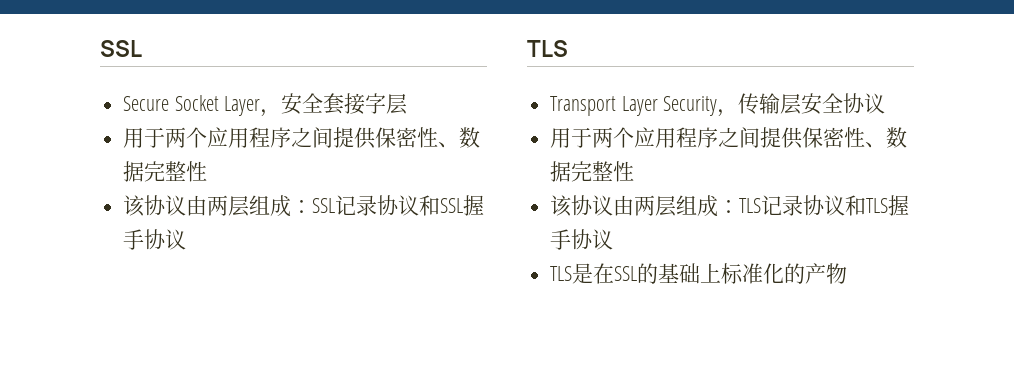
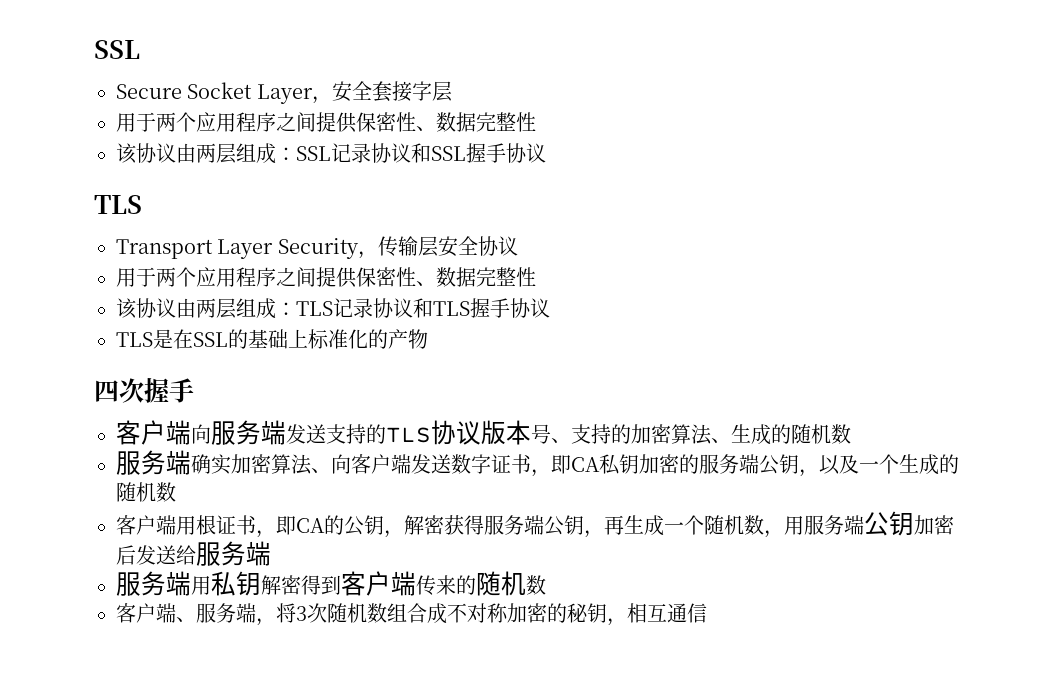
(848, 273) none -> [94,378,194,403] [116,420,851,445] [116,450,959,477] [116,482,176,502] [116,511,954,538] [116,541,271,566] [116,571,546,596] [116,603,707,626] // 四次握手 // 客户端向服务端发送支持的TLS协议版本号、支持的加密算法、生成的随机数 // 服务端确实加密算法、向客户端发送数字证书，即CA私钥加密的服务端公钥，以及一个生成的随机数 // 客户端用根证书，即CA的公钥，解密获得服务端公钥，再生成一个随机数，用服务端公钥加密后发送给服务端 // 服务端用私钥解密得到客户端传来的随机数 // 客户端、服务端，将3次随机数组合成不对称加密的秘钥，相互通信

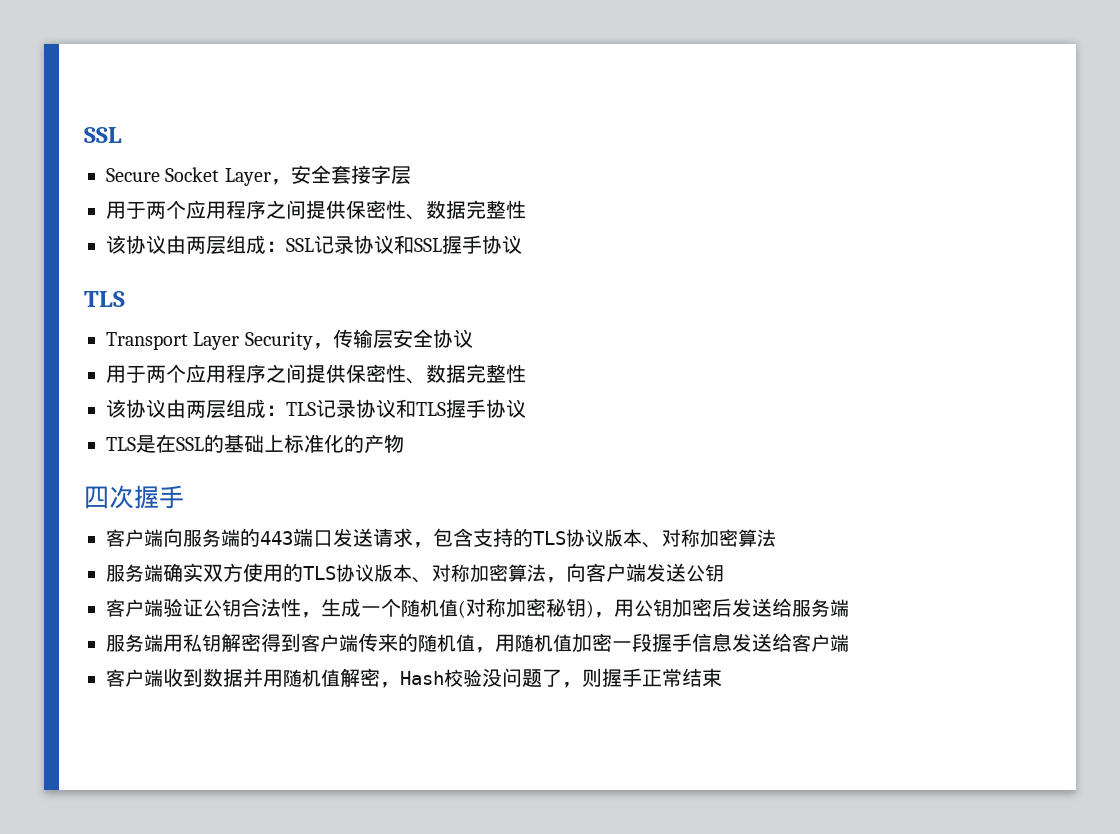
[286,424,326,444] 发送 -> [240,528,473,548] 的443端口发送请求，包含
[531,424,851,445] 号、支持的加密算法、生成的随机数 -> [642,529,776,548] 、对称加密算法
[231,454,331,475] 加密算法、 -> [203,563,566,583] 双方使用的TLS协议版本、对称加密算法，
[451,454,959,477] [116,482,176,502] [116,515,864,538] 数字证书，即CA私钥加密的服务端公钥，以及一个生成的随机数 // 客户端用根证书，即CA的公钥，解密获得服务端公钥，再生成一个随机数，用服务端 -> [686,564,724,582] [106,598,634,618] 公钥 // 客户端验证公钥合法性，生成一个随机值(对称加密秘钥)，用
[526,575,546,595] [116,603,707,626] 数 // 客户端、服务端，将3次随机数组合成不对称加密的秘钥，相互通信 -> [456,633,849,653] [106,668,722,688] 值，用随机值加密一段握手信息发送给客户端 // 客户端收到数据并用随机值解密，Hash校验没问题了，则握手正常结束

